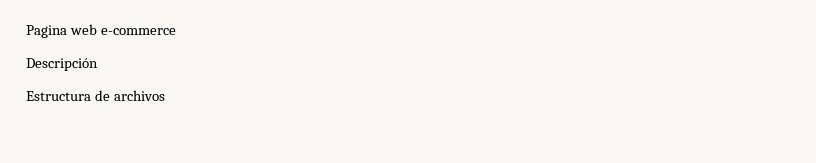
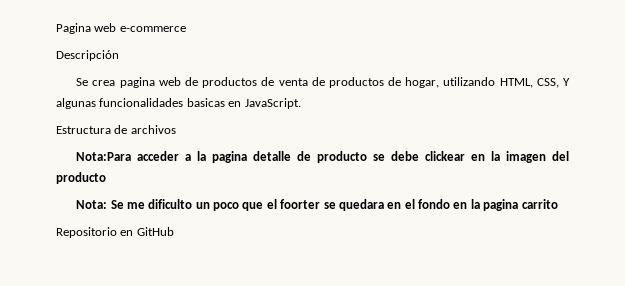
[26,90,165,101] Estructura de archivos -> [76,77,570,88] [56,98,301,109] [56,125,176,134] [76,151,569,163] [56,172,106,184] [76,199,558,211] [56,227,174,238] Se crea pagina web de productos de venta de productos de hogar, utilizando HTML, CSS, Y algunas funcionalidades basicas en JavaScript. // Estructura de archivos // Nota:Para acceder a la pagina detalle de producto se debe clickear en la imagen del producto // Nota: Se me dificulto un poco que el foorter se quedara en el fondo en la pagina carrito // Repositorio en GitHub

